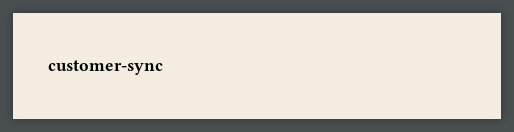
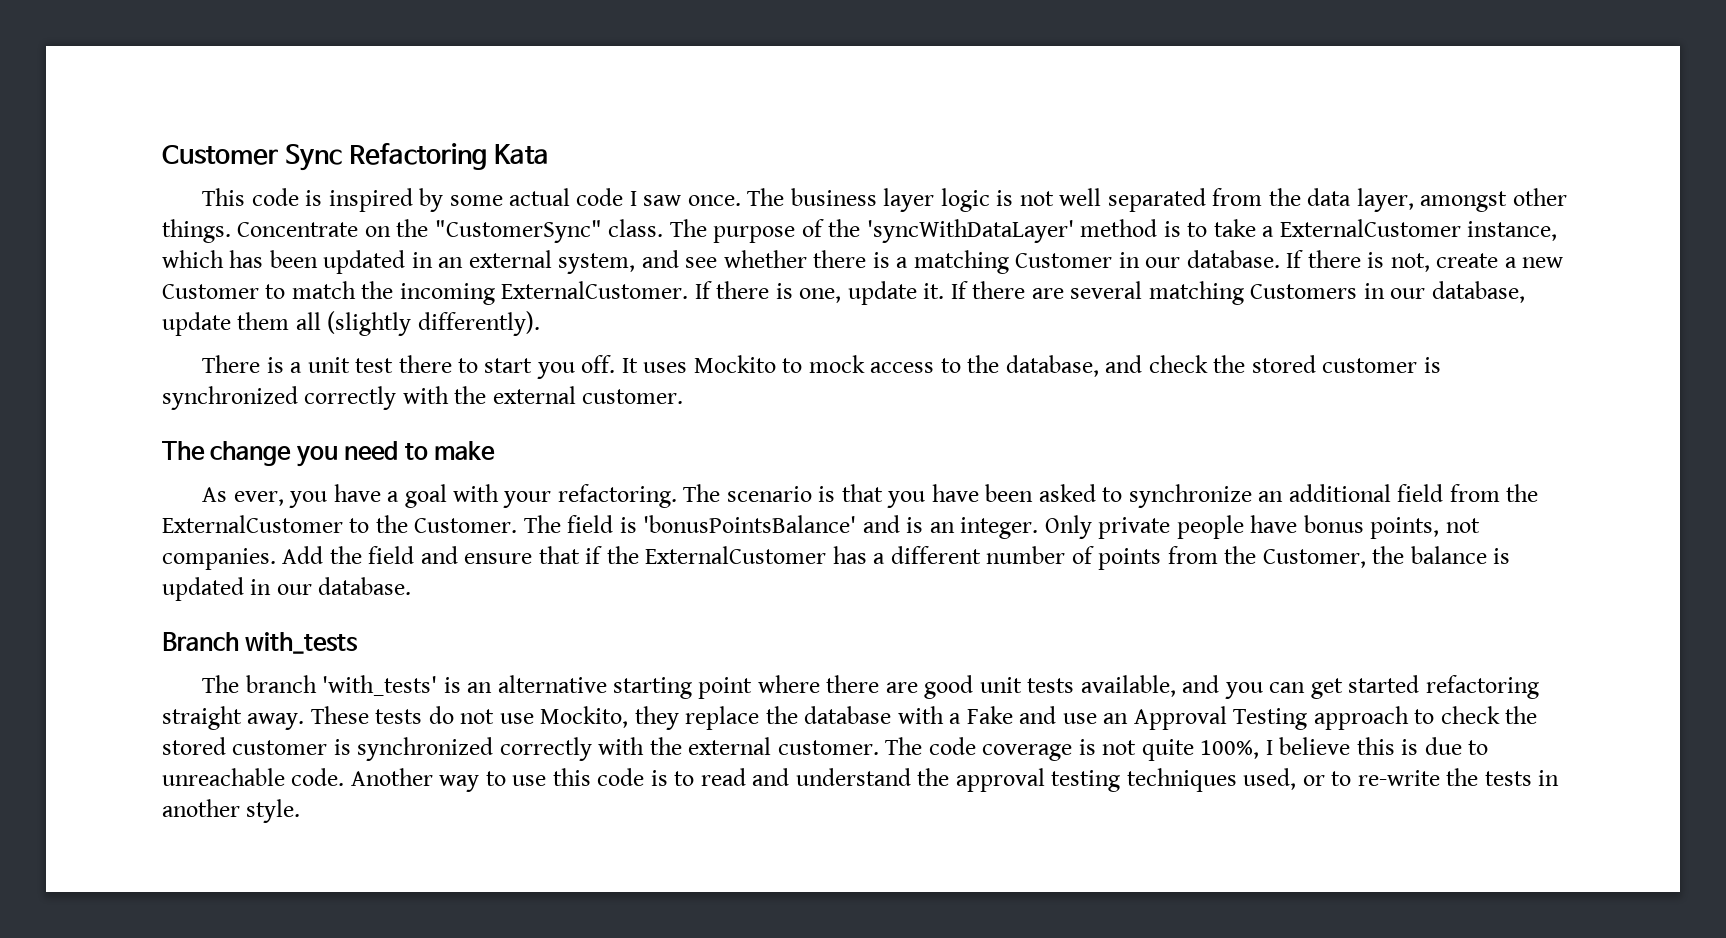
[48,60,163,75] customer-sync -> [162,143,550,171] [202,188,1567,212] [162,219,1558,243] [162,250,1564,274] [162,281,1525,305] [162,311,540,336] [202,355,1441,379] [162,386,684,410] [162,441,496,467] [202,484,1539,508] [162,515,1480,539] [162,546,1511,570] [162,577,412,601] [162,632,359,654] [202,675,1539,699] [162,706,1538,730] [162,737,1489,761] [162,768,1560,792] [162,799,301,823] Customer Sync Refactoring Kata // This code is inspired by some actual code I saw once. The business layer logic is not well separated from the data layer, amongst other things. Concentrate on the "CustomerSync" class. The purpose of the 'syncWithDataLayer' method is to take a ExternalCustomer instance, which has been updated in an external system, and see whether there is a matching Customer in our database. If there is not, create a new Customer to match the incoming ExternalCustomer. If there is one, update it. If there are several matching Customers in our database, update them all (slightly differently). // There is a unit test there to start you off. It uses Mockito to mock access to the database, and check the stored customer is synchronized correctly with the external customer. // The change you need to make // As ever, you have a goal with your refactoring. The scenario is that you have been asked to synchronize an additional field from the ExternalCustomer to the Customer. The field is 'bonusPointsBalance' and is an integer. Only private people have bonus points, not companies. Add the field and ensure that if the ExternalCustomer has a different number of points from the Customer, the balance is updated in our database. // Branch with_tests // The branch 'with_tests' is an alternative starting point where there are good unit tests available, and you can get started refactoring straight away. These tests do not use Mockito, they replace the database with a Fake and use an Approval Testing approach to check the stored customer is synchronized correctly with the external customer. The code coverage is not quite 100%, I believe this is due to unreachable code. Another way to use this code is to read and understand the approval testing techniques used, or to re-write the tests in another style.

